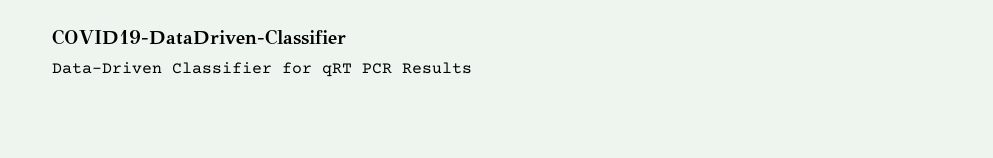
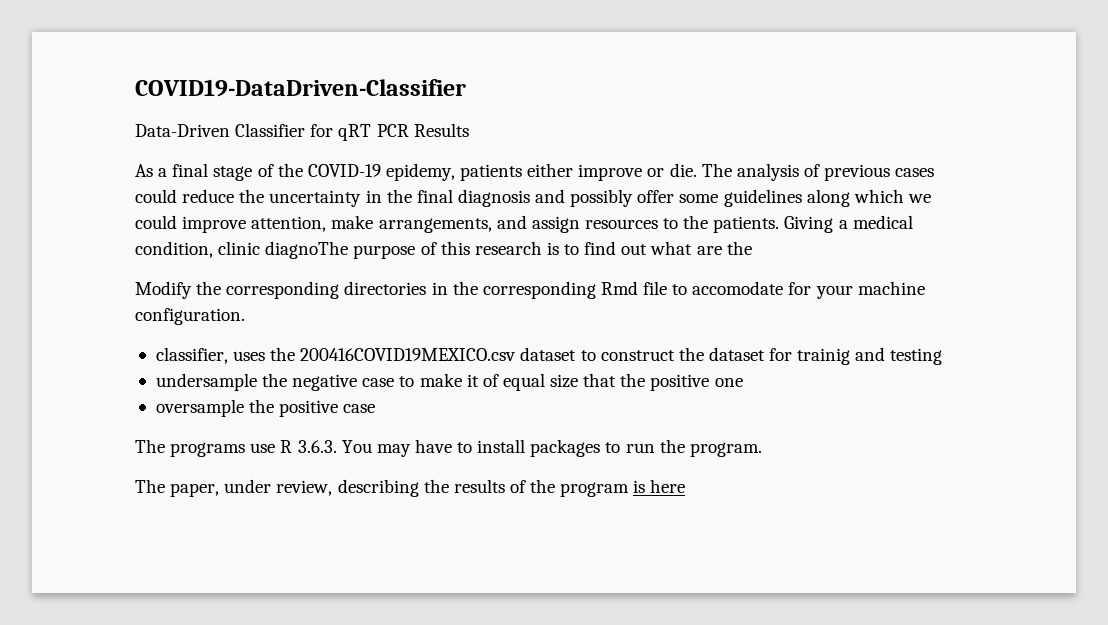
(472, 68) none -> [135,163,935,181] [135,189,931,207] [135,215,913,233] [135,241,752,259] [135,281,925,299] [135,308,245,325] [155,347,943,365] [155,373,743,391] [155,399,376,417] [135,439,762,457] [135,479,686,497] // As a final stage of the COVID-19 epidemy, patients either improve or die. The analysis of previous cases could reduce the uncertainty in the final diagnosis and possibly offer some guidelines along which we could improve attention, make arrangements, and assign resources to the patients. Giving a medical condition, clinic diagnoThe purpose of this research is to find out what are the // Modify the corresponding directories in the corresponding Rmd file to accomodate for your machine configuration. // classifier, uses the 200416COVID19MEXICO.csv dataset to construct the dataset for trainig and testing // undersample the negative case to make it of equal size that the positive one // oversample the positive case // The programs use R 3.6.3. You may have to install packages to run the program. // The paper, under review, describing the results of the program is here

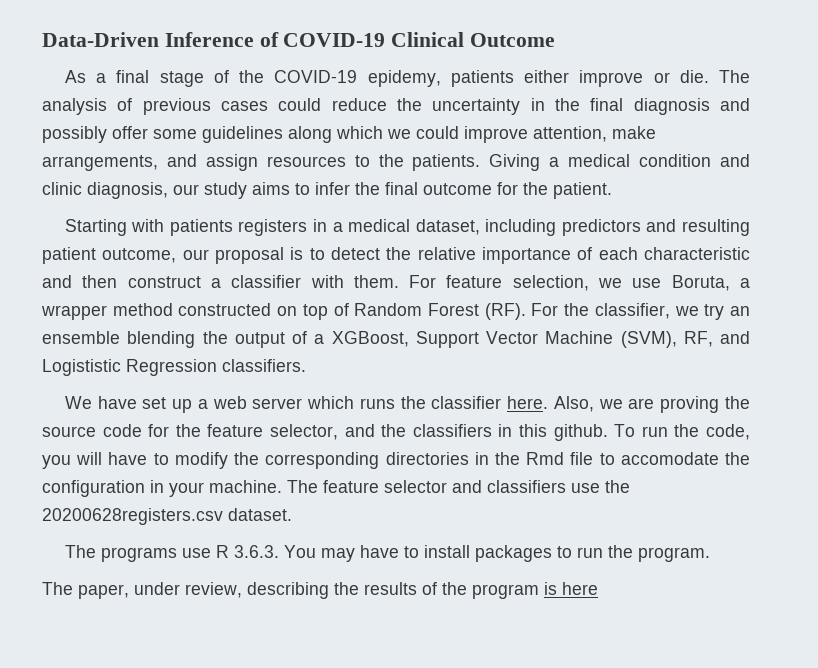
[135,79,466,97] [135,123,469,141] COVID19-DataDriven-Classifier // Data-Driven Classifier for qRT PCR Results -> [42,32,556,47] Data-Driven Inference of COVID-19 Clinical Outcome
[135,241,752,259] [135,281,192,299] condition, clinic diagnoThe purpose of this research is to find out what are the // Modify -> [639,154,751,167] [42,182,612,199] [64,219,750,236] [42,247,751,264] [42,275,750,291] [41,303,750,320] [42,331,750,348] [42,359,306,376] [64,396,750,413] [42,424,751,441] [42,452,228,469] condition and clinic diagnosis, our study aims to infer the final outcome for the patient. // Starting with patients registers in a medical dataset, including predictors and resulting patient outcome, our proposal is to detect the relative importance of each characteristic and then construct a classifier with them. For feature selection, we use Boruta, a wrapper method constructed on top of Random Forest (RF). For the classifier, we try an ensemble blending the output of a XGBoost, Support Vector Machine (SVM), RF, and Logististic Regression classifiers. // We have set up a web server which runs the classifier here. Also, we are proving the source code for the feature selector, and the classifiers in this github. To run the code, you will have to modify
[482,281,596,299] corresponding -> (520, 458) none
[788,281,925,299] [135,308,245,325] [155,347,943,365] [155,373,743,391] [155,399,376,417] for your machine configuration. // classifier, uses the 200416COVID19MEXICO.csv dataset to construct the dataset for trainig and testing // undersample the negative case to make it of equal size that the positive one // oversample the positive case -> [724,452,750,465] [42,480,630,497] [42,508,292,525] the configuration in your machine. The feature selector and classifiers use the 20200628registers.csv dataset.

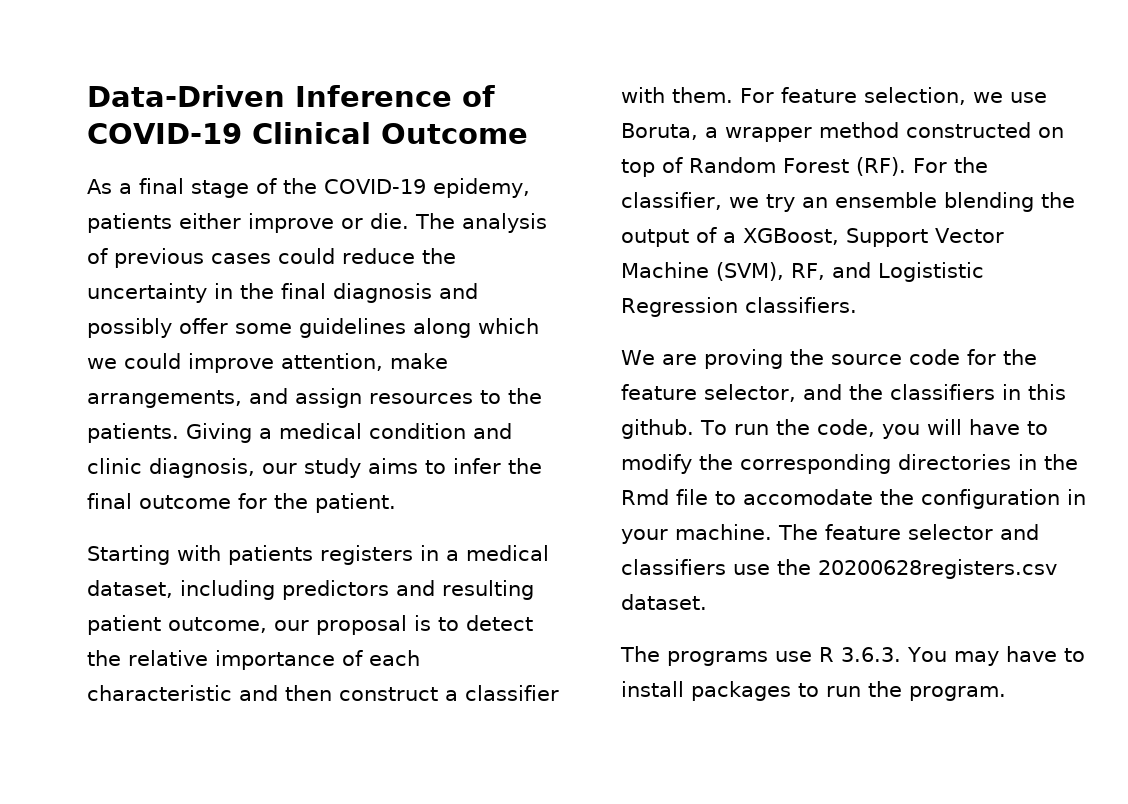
[97,396,623,413] have set up a web server which runs the classifier here. Also, we -> (655, 357) none
[42,582,598,599] // The paper, under review, describing the results of the program is here -> (1006, 693) none

